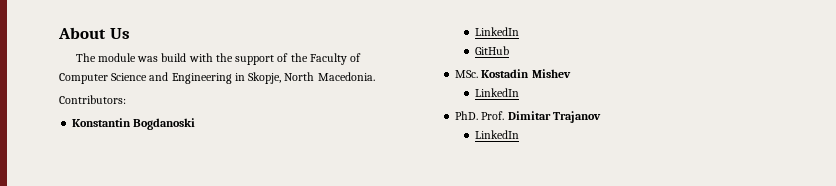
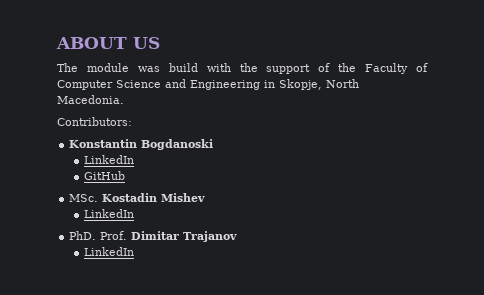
[58,27,130,39] About Us -> [56,37,160,49] ABOUT US

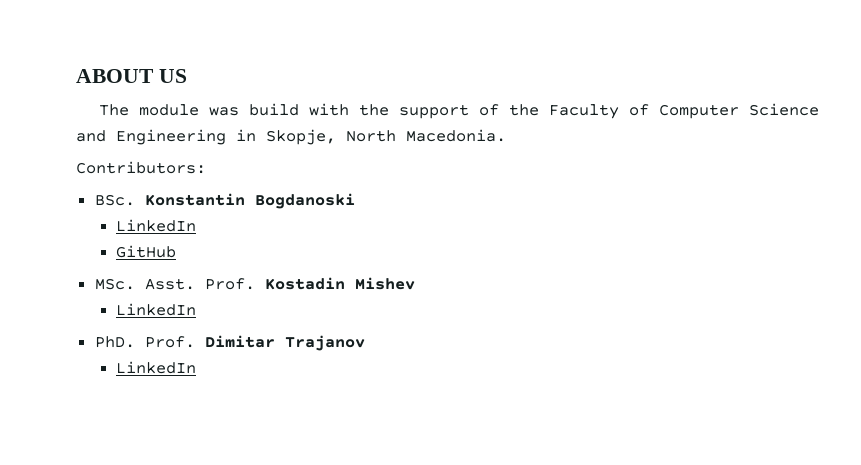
(132, 121) none -> [94,194,135,206] BSc.
(99, 198) none -> [144,278,255,290] Asst. Prof.

